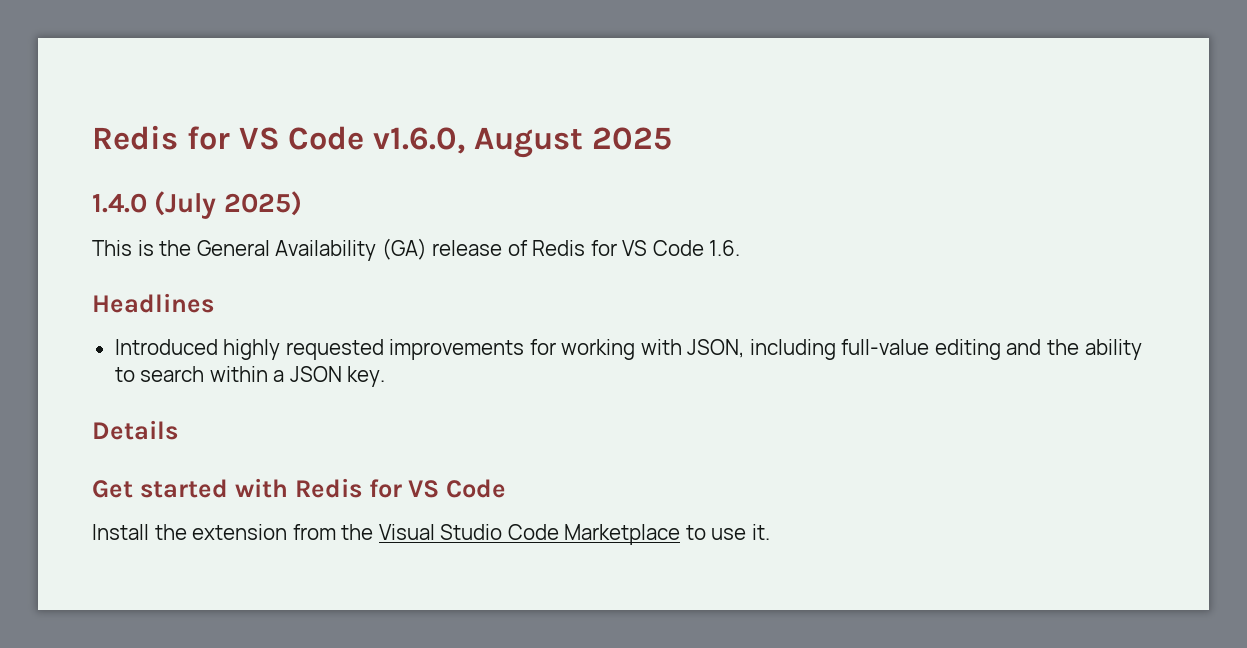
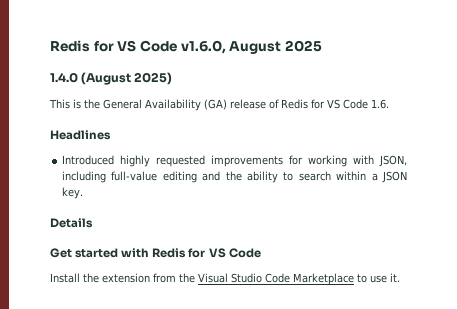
[154,191,217,219] (July -> [81,72,132,85] (August

